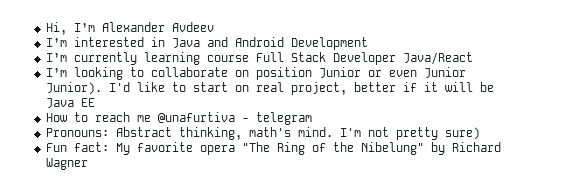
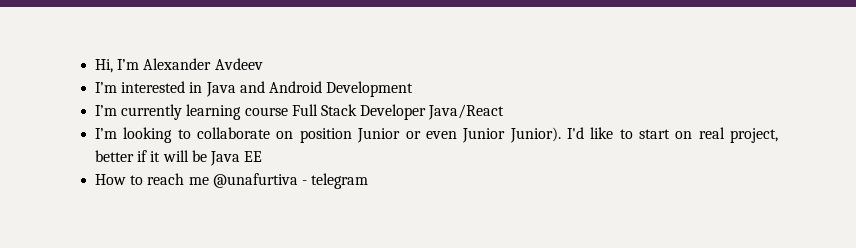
[45,127,480,140] [45,142,501,155] [45,158,88,170] // Pronouns: Abstract thinking, math's mind. I'm not pretty sure) // Fun fact: My favorite opera "The Ring of the Nibelung" by Richard Wagner -> (369, 181) none

